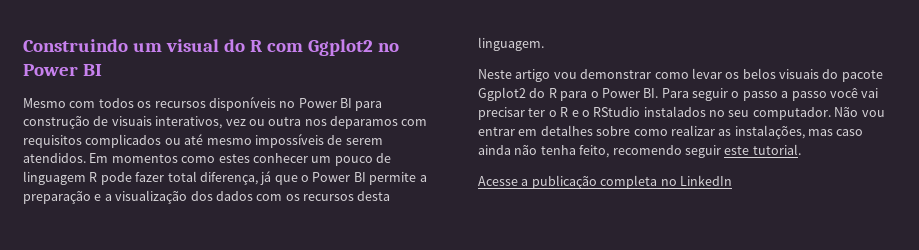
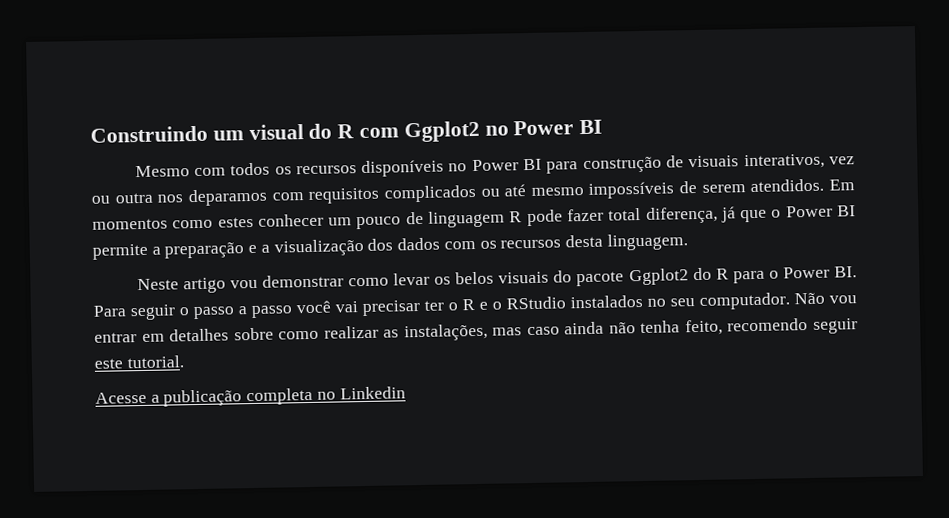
[679,175,732,186] LinkedIn -> [339,386,406,400] Linkedin

